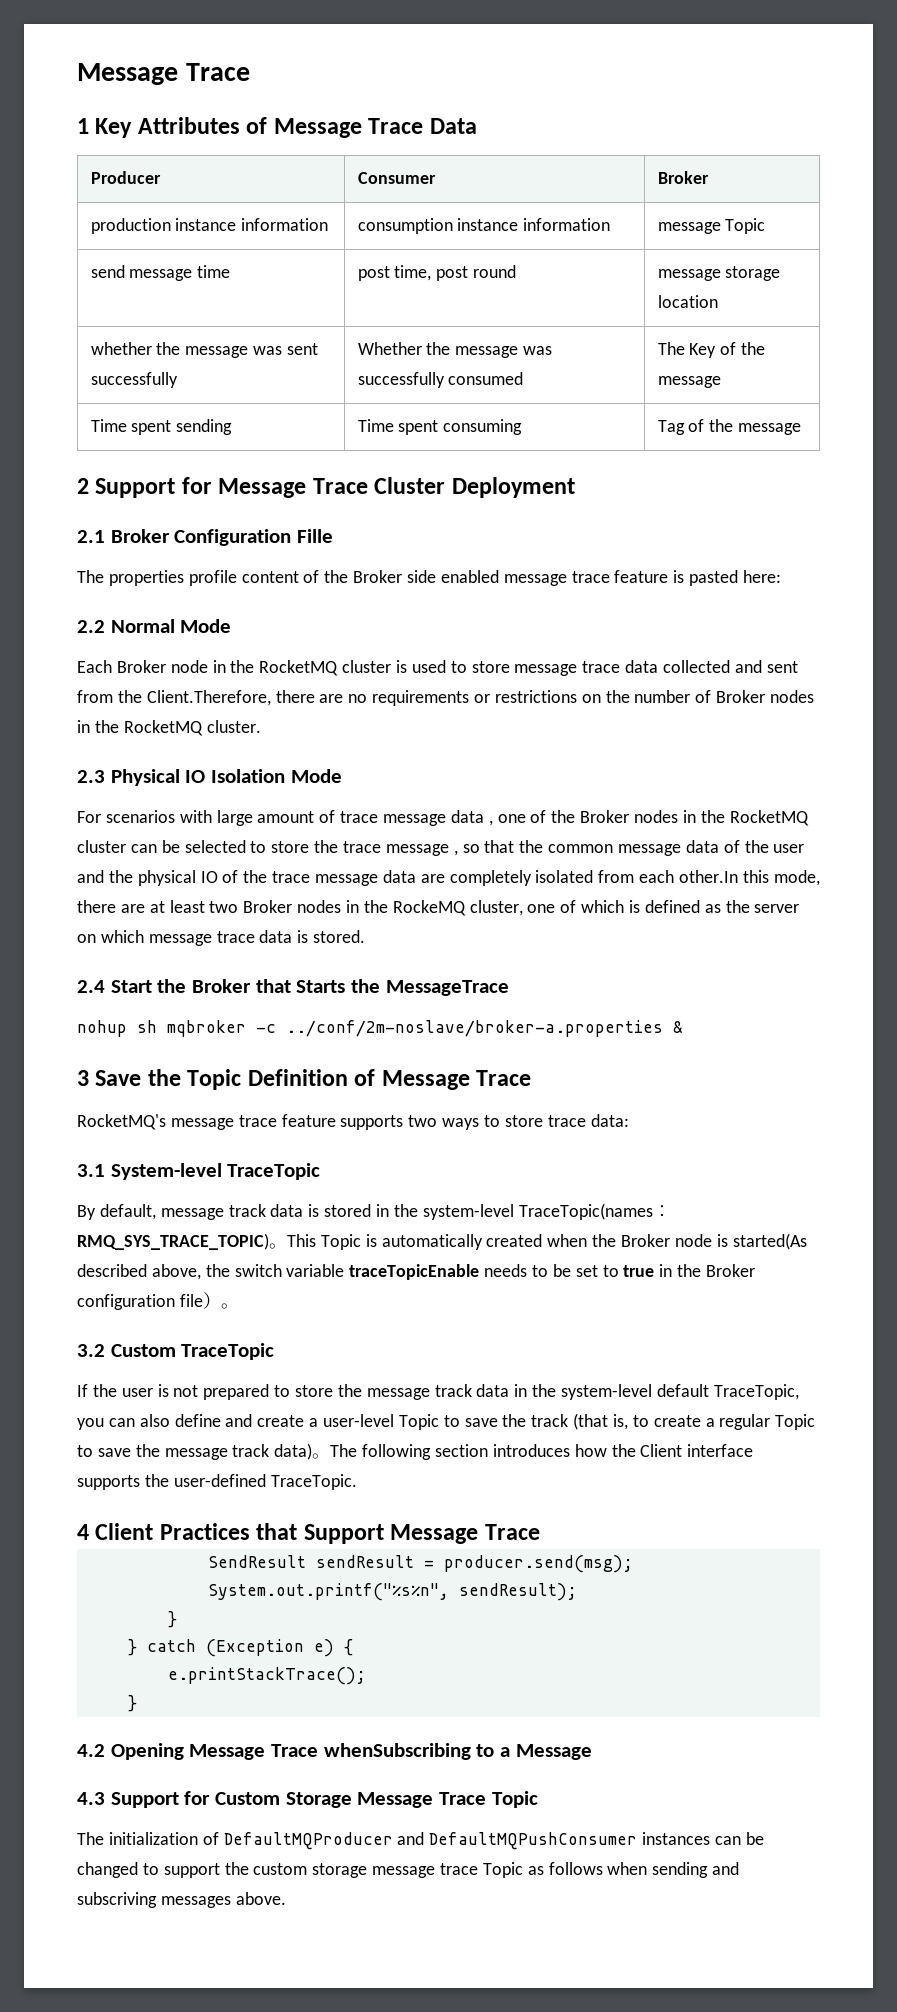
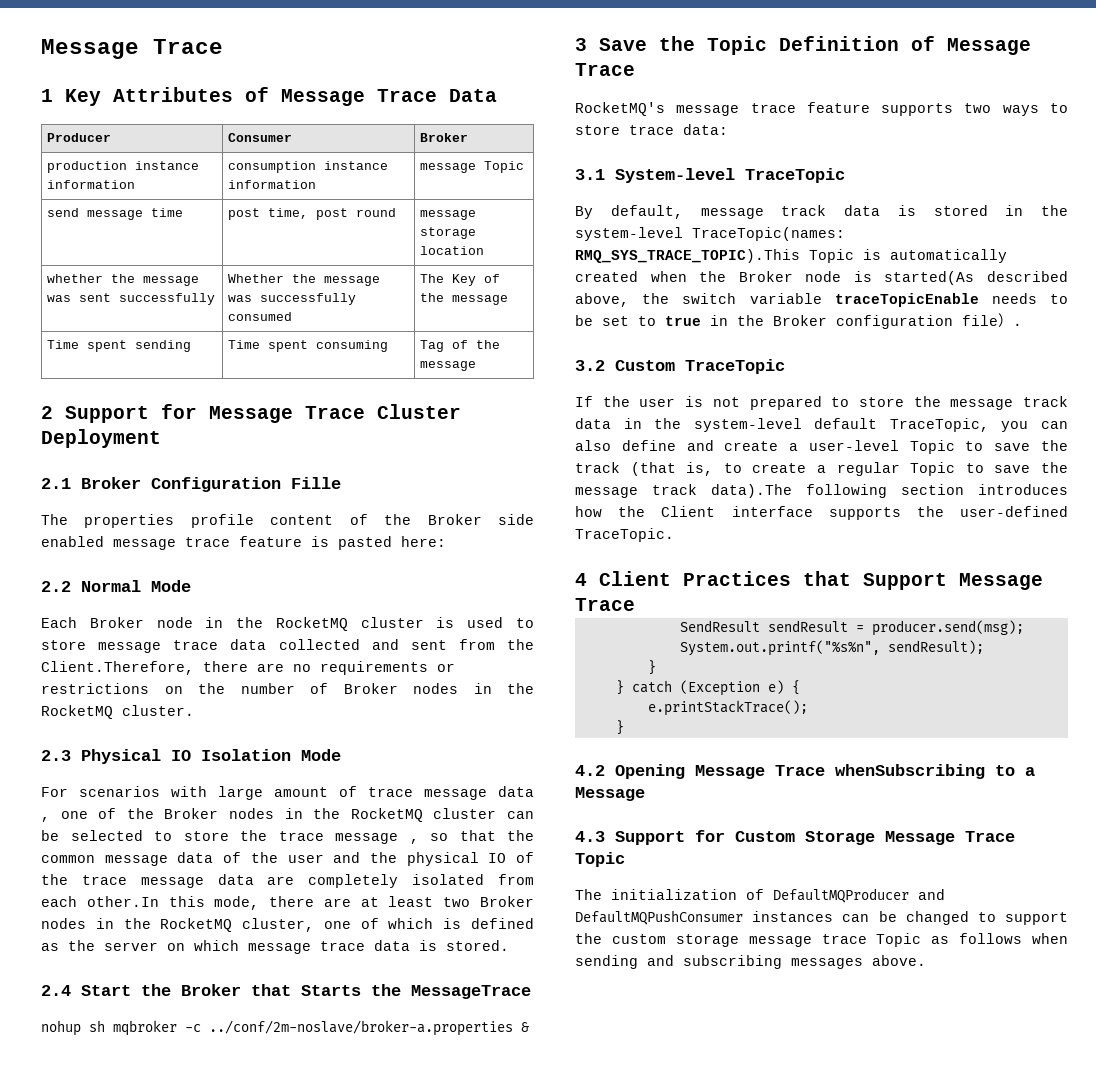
[392,900,466,916] RockeMQ -> [160,918,233,932] RocketMQ
[518,1203,671,1220] [77,1233,316,1250] TraceTopic(names：RMQ_SYS_TRACE_TOPIC)。This -> [692,227,845,241] [575,249,800,263] TraceTopic(names: RMQ_SYS_TRACE_TOPIC).This
[220,1303,239,1309] 。 -> [1013,323,1022,326] .
[274,1443,358,1460] data)。The -> [711,484,792,498] data).The
[77,1892,157,1908] subscriving -> [683,955,782,969] subscribing

